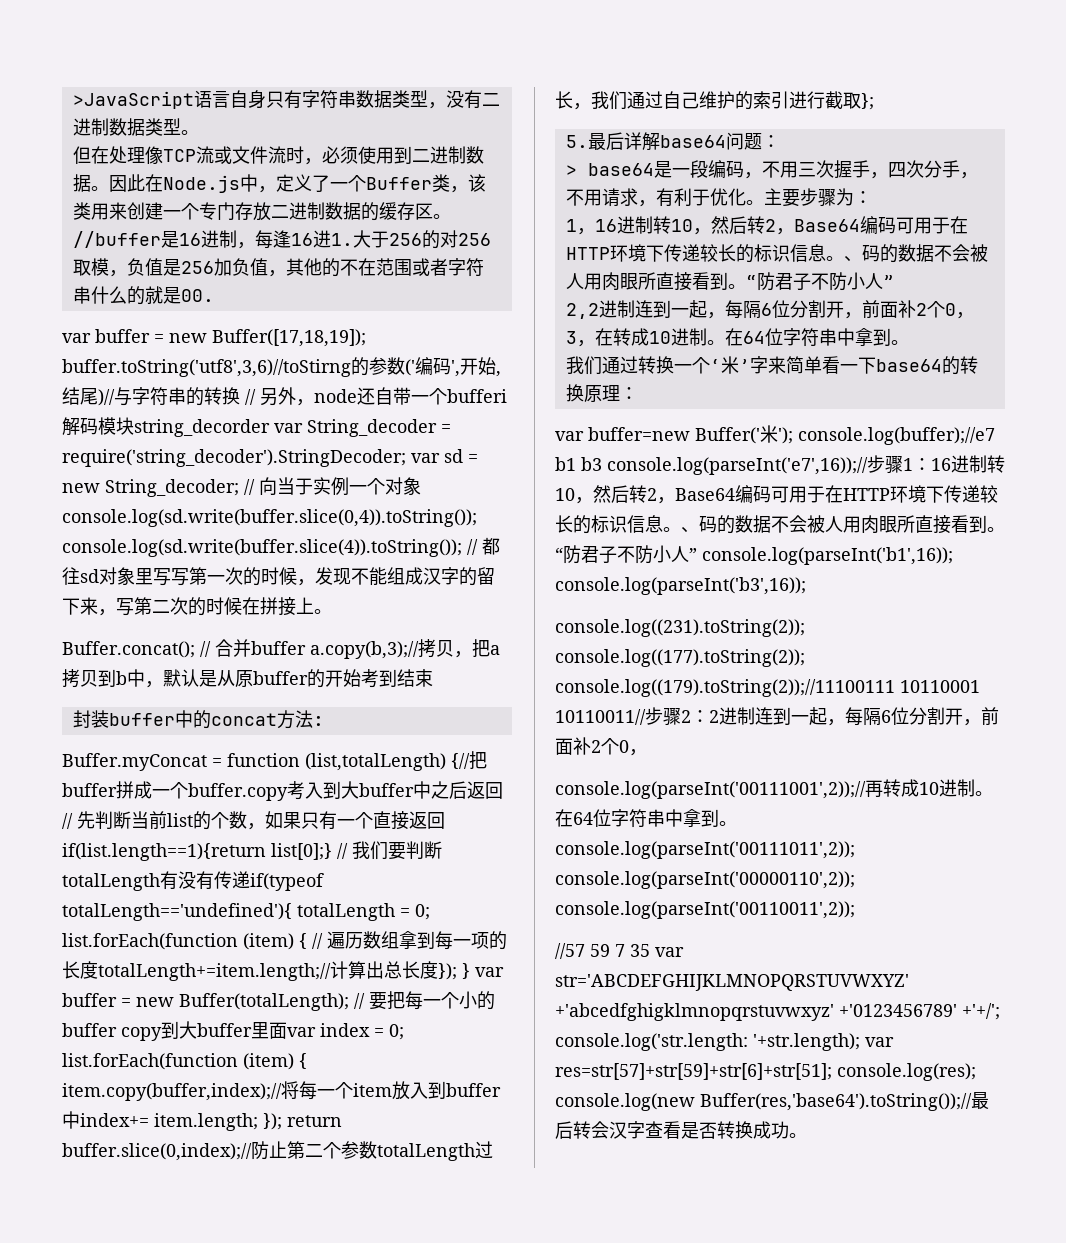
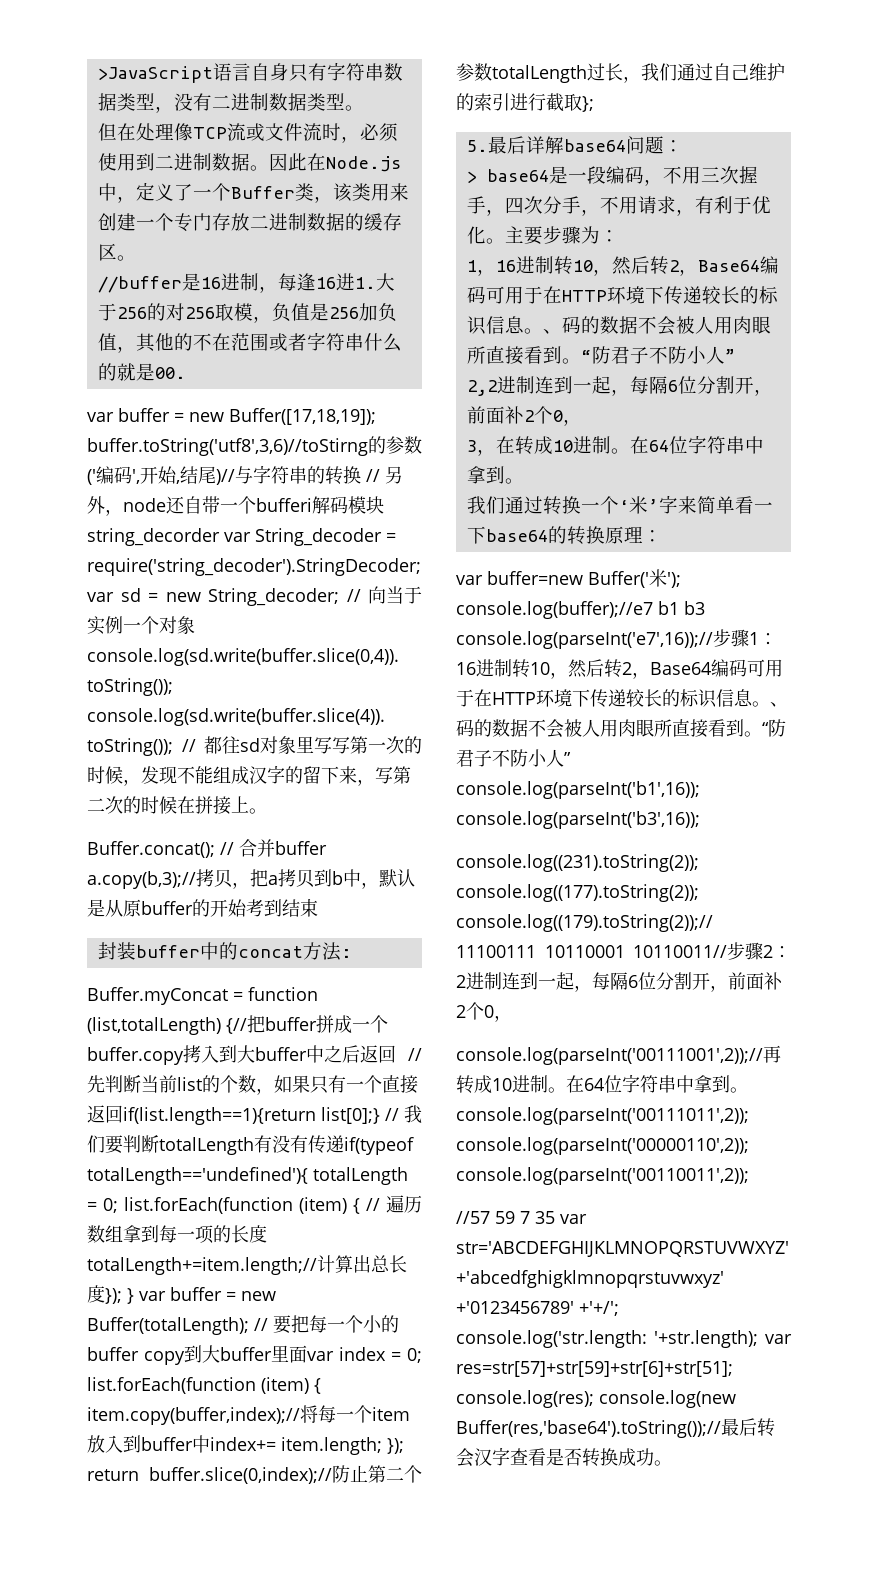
[287,781,305,800] 考 -> [183,1045,201,1063] 拷

